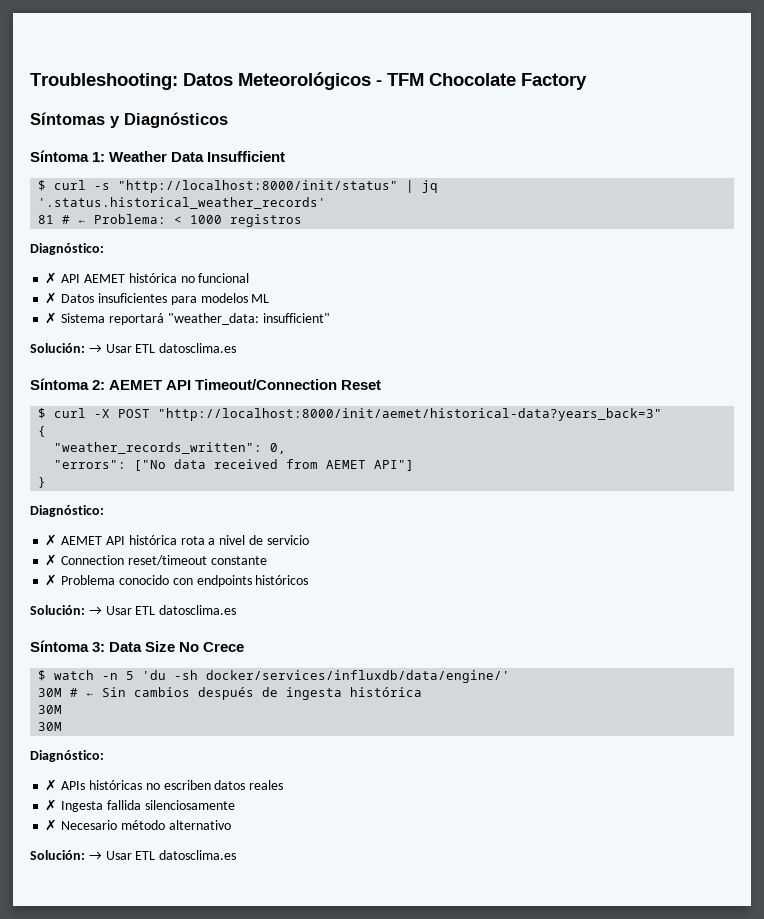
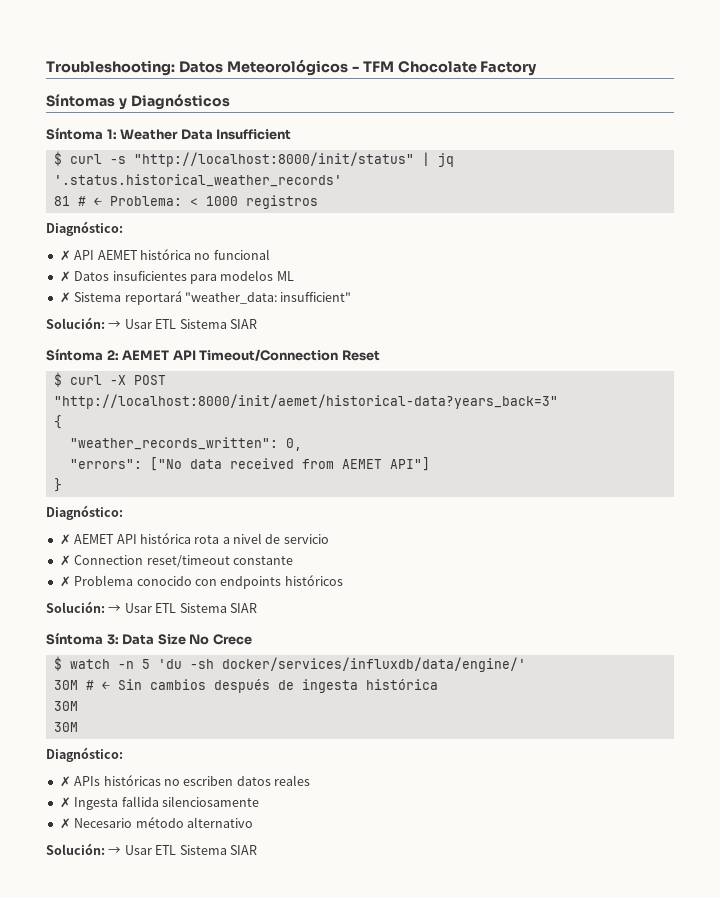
[159,343,237,353] datosclima.es -> [179,319,257,329] Sistema SIAR
[159,605,237,615] datosclima.es -> [179,603,257,613] Sistema SIAR
[159,850,237,860] datosclima.es -> [179,845,257,855] Sistema SIAR

